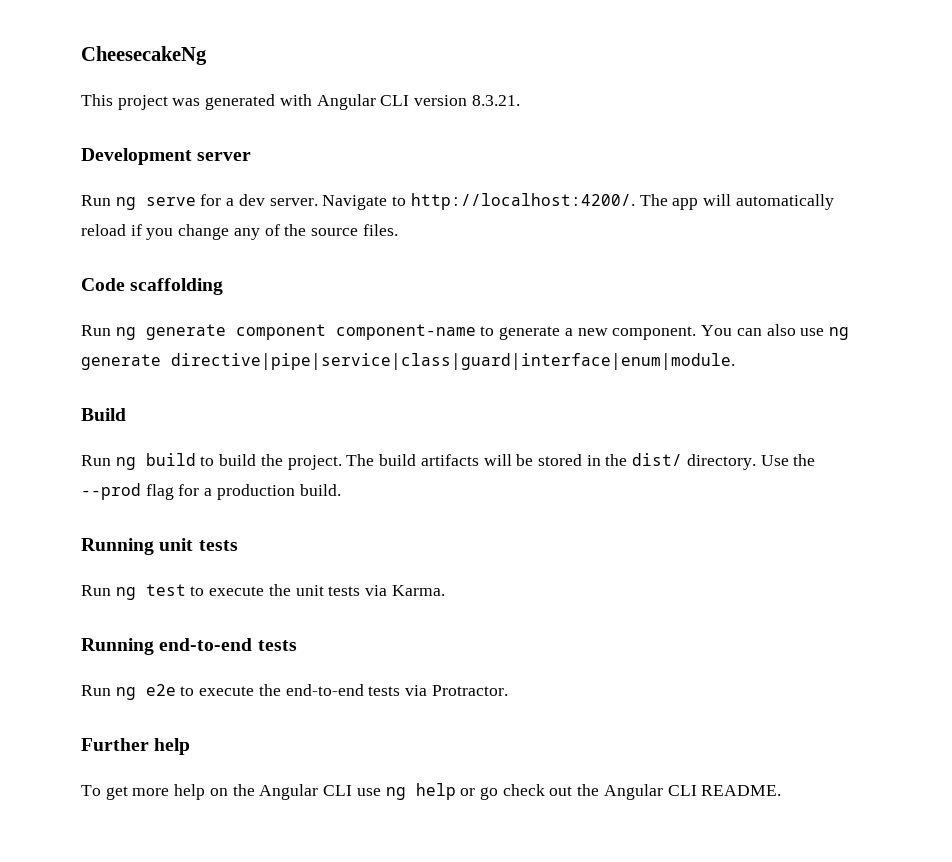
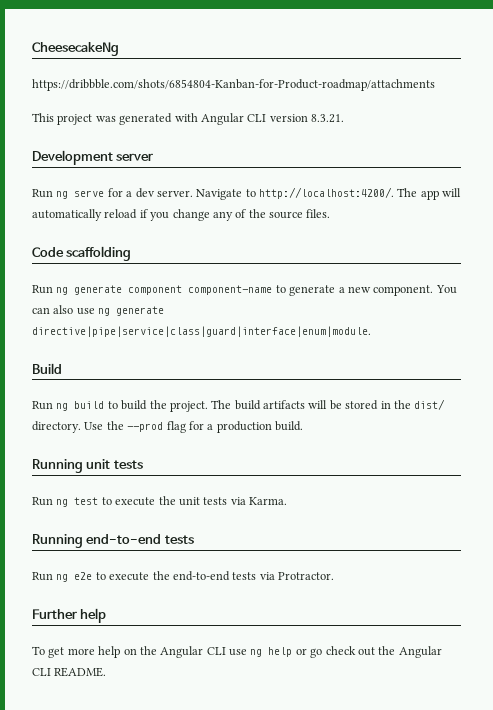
(207, 55) none -> [32,79,435,91] // https://dribbble.com/shots/6854804-Kanban-for-Product-roadmap/attachments

